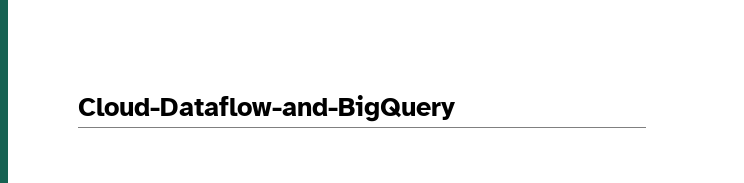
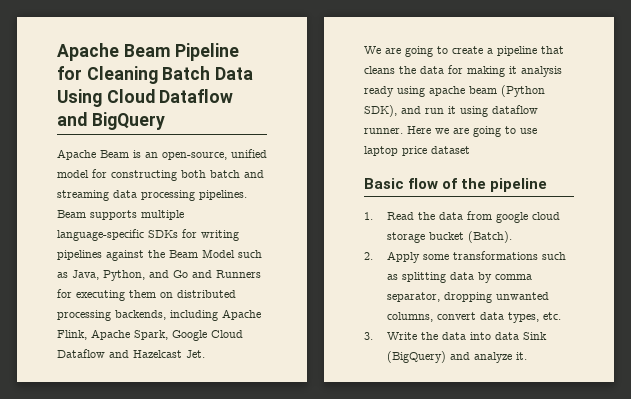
[78,95,455,122] Cloud-Dataflow-and-BigQuery -> [57,43,240,61] [57,66,254,84] [57,89,234,107] [57,112,165,130] [57,149,267,160] [57,169,264,181] [57,190,247,201] [57,210,184,220] [57,229,239,241] [57,249,262,261] [57,270,261,281] [57,289,236,301] [57,309,261,321] [57,329,243,341] [57,349,205,358] [364,46,564,57] [364,65,562,77] [364,85,545,97] [364,105,538,117] [364,126,537,137] [364,146,470,156] [364,178,548,192] [364,211,560,223] [386,231,512,243] [364,251,566,263] [386,272,532,283] [386,292,549,303] [386,312,561,323] [364,332,547,340] [386,351,527,363] Apache Beam Pipeline for Cleaning Batch Data Using Cloud Dataflow and BigQuery // Apache Beam is an open-source, unified model for constructing both batch and streaming data processing pipelines. Beam supports multiple language-specific SDKs for writing pipelines against the Beam Model such as Java, Python, and Go and Runners for executing them on distributed processing backends, including Apache Flink, Apache Spark, Google Cloud Dataflow and Hazelcast Jet. // We are going to create a pipeline that cleans the data for making it analysis ready using apache beam (Python SDK), and run it using dataflow runner. Here we are going to use laptop price dataset // Basic flow of the pipeline // 1. Read the data from google cloud storage bucket (Batch). // 2. Apply some transformations such as splitting data by comma separator, dropping unwanted columns, convert data types, etc. // 3. Write the data into data Sink (BigQuery) and analyze it.

